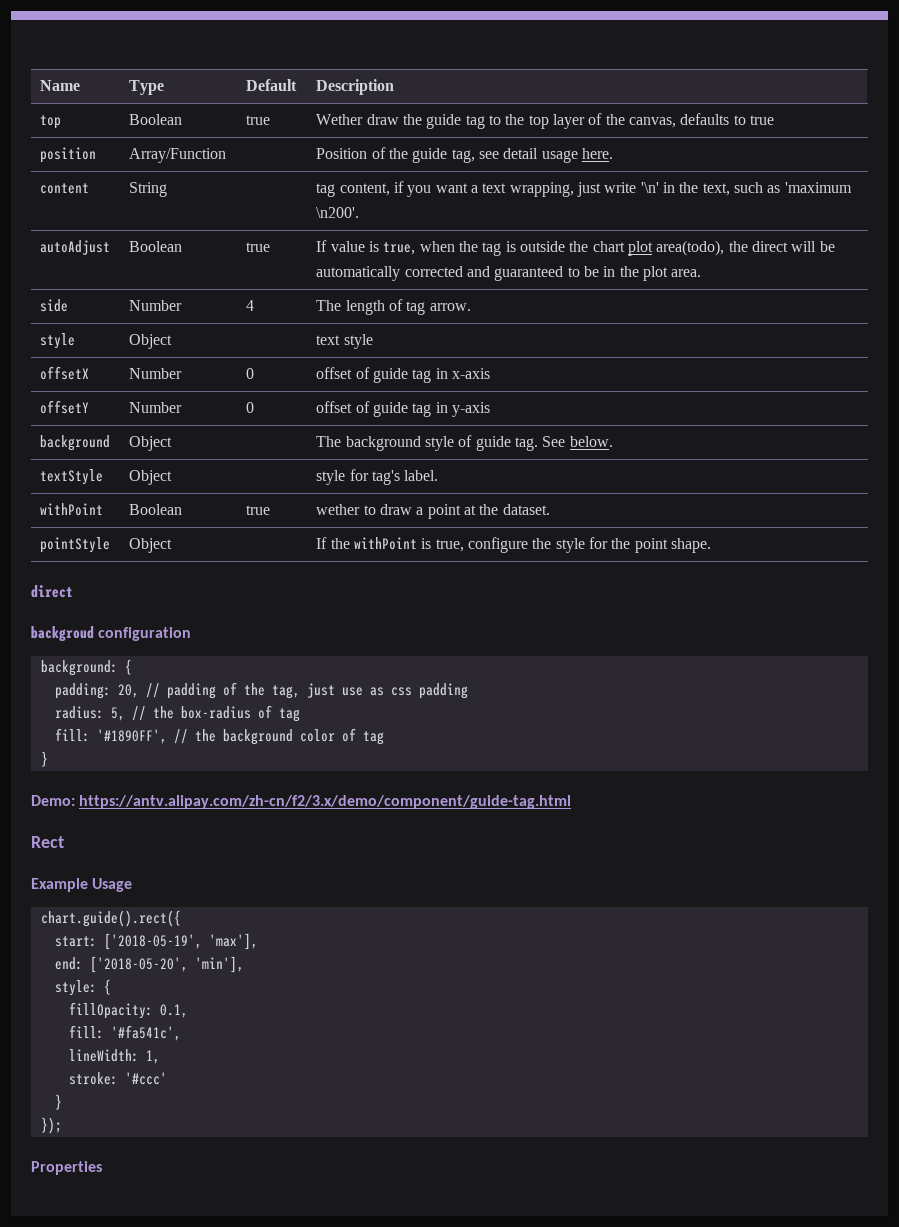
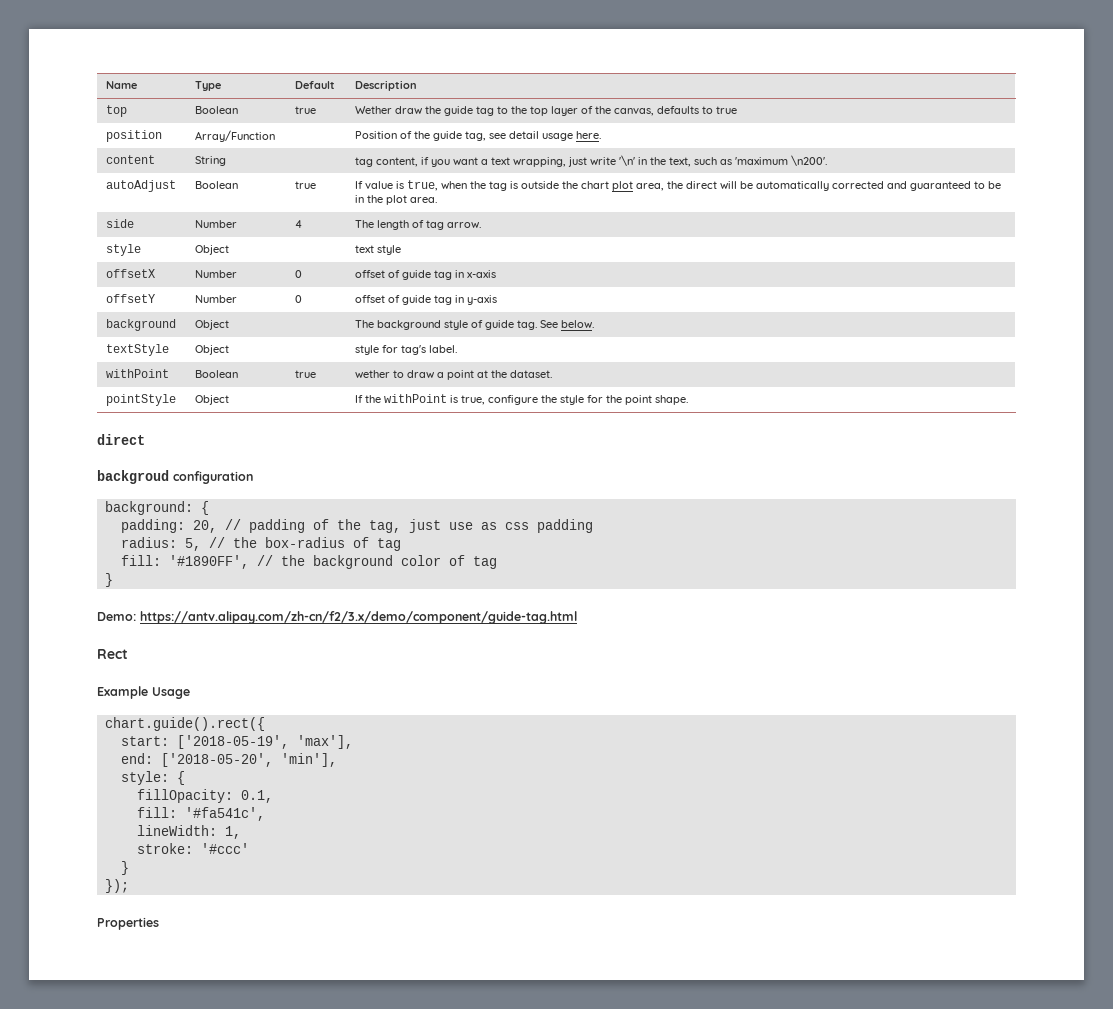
[656,240,725,256] area(todo), -> [636,183,665,191] area,

